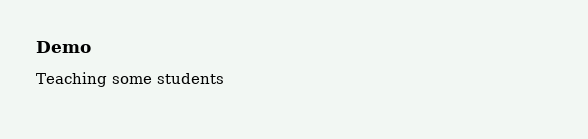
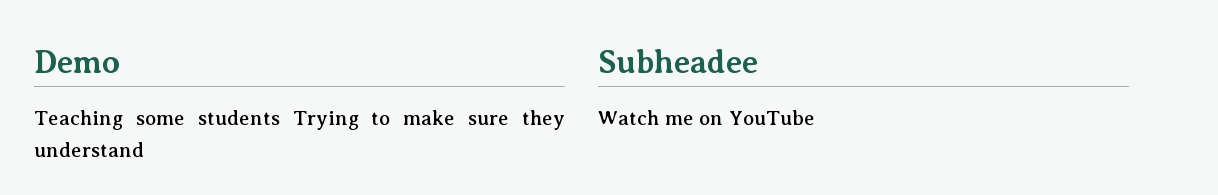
(224, 78) none -> [292,110,566,130] [34,142,144,157] [598,49,758,73] [598,110,815,125] Trying to make sure they understand // Subheadee // Watch me on YouTube

